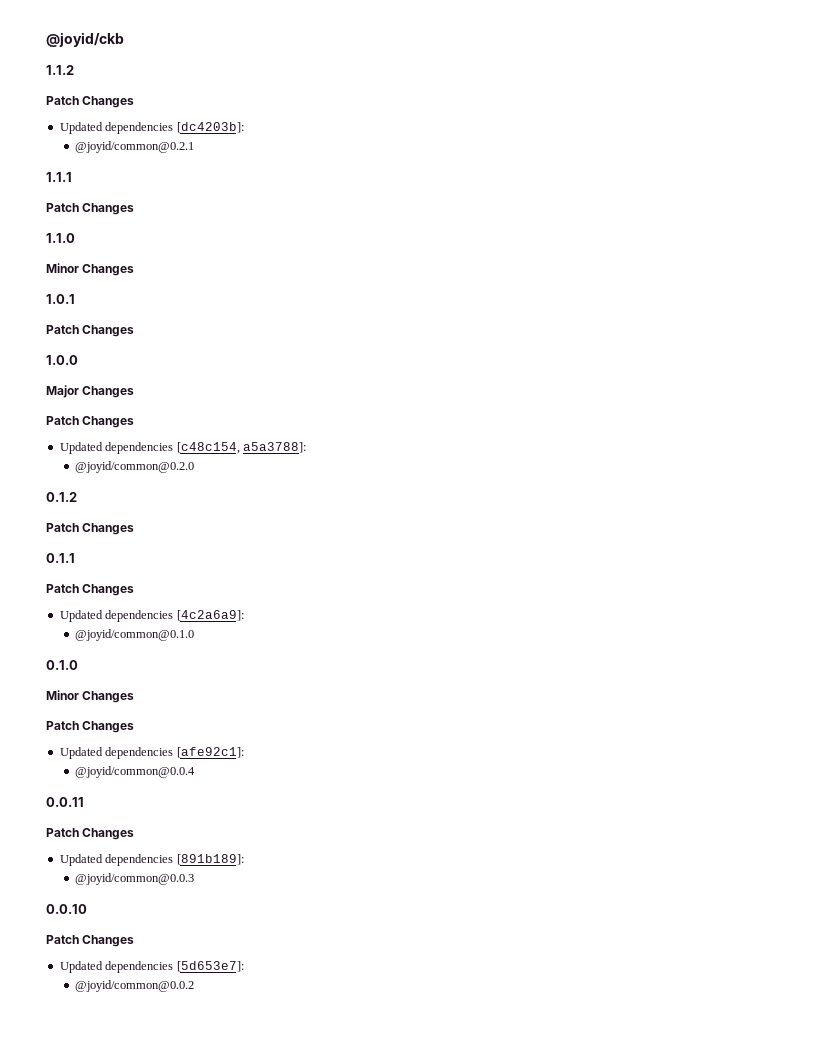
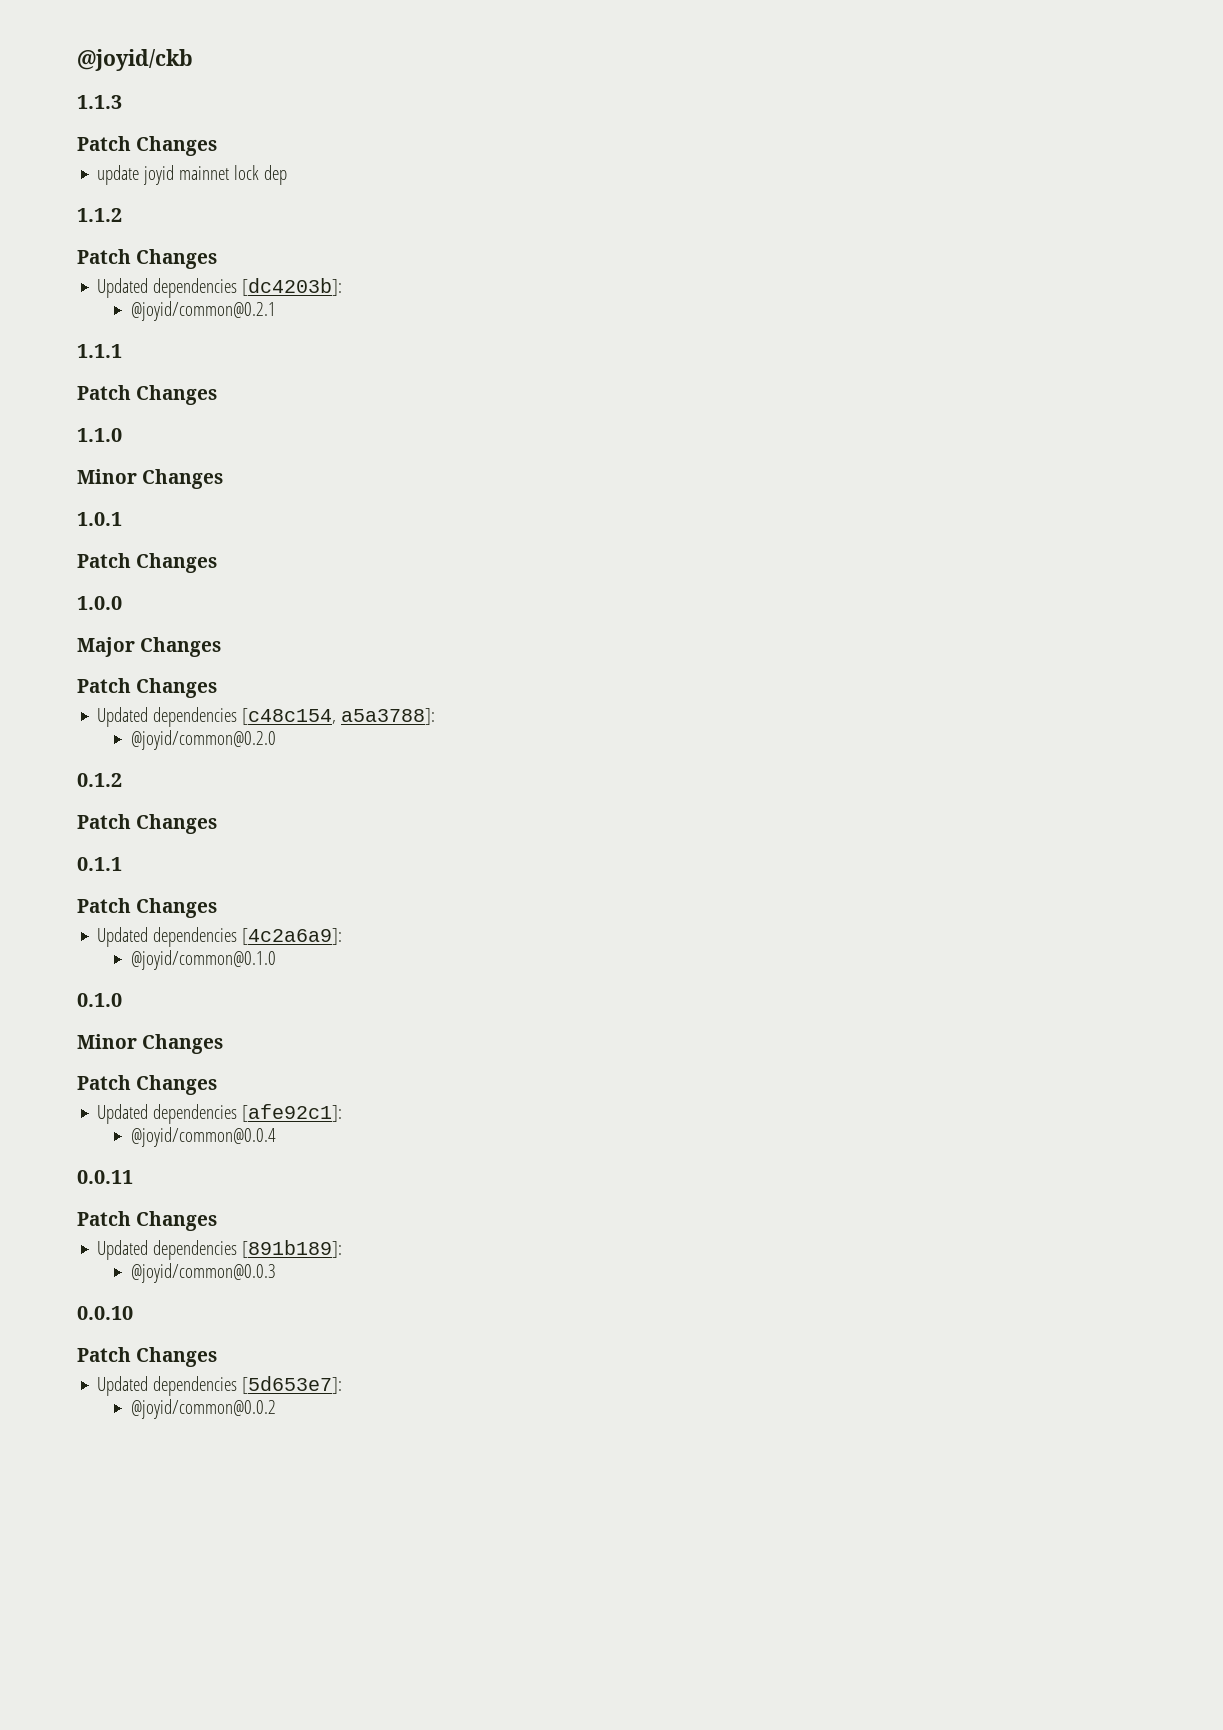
(124, 39) none -> [77,95,122,109] [77,136,218,156] [97,165,288,185] // 1.1.3 // Patch Changes // update joyid mainnet lock dep

